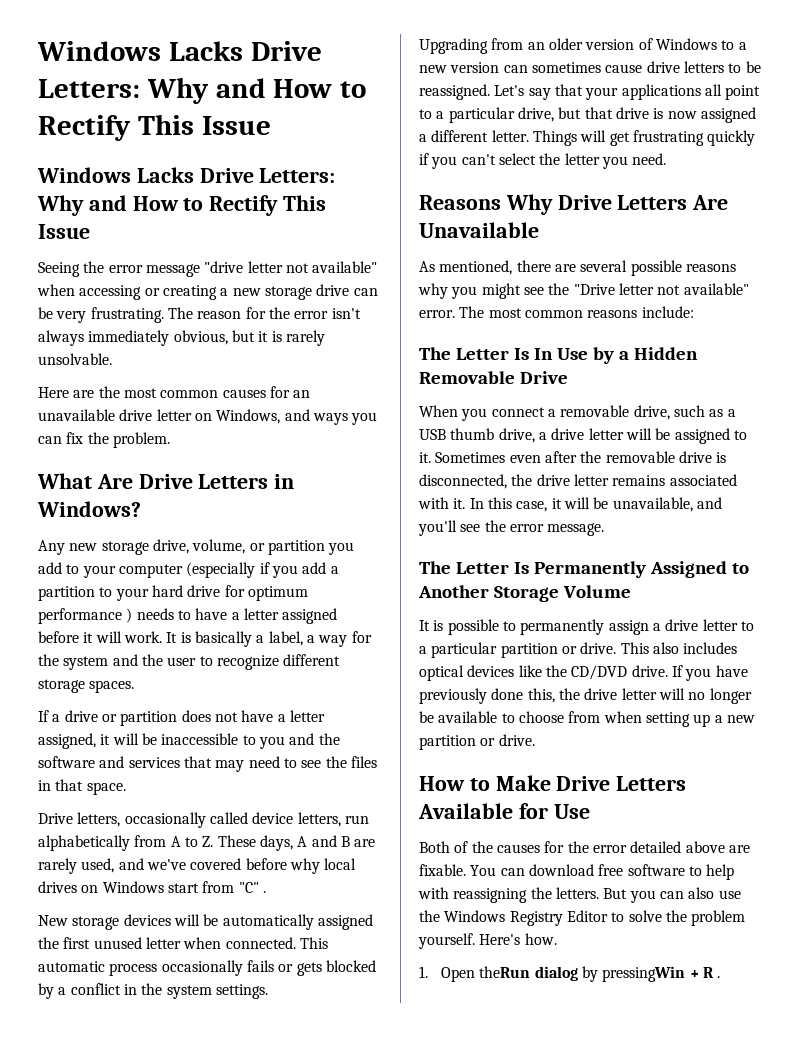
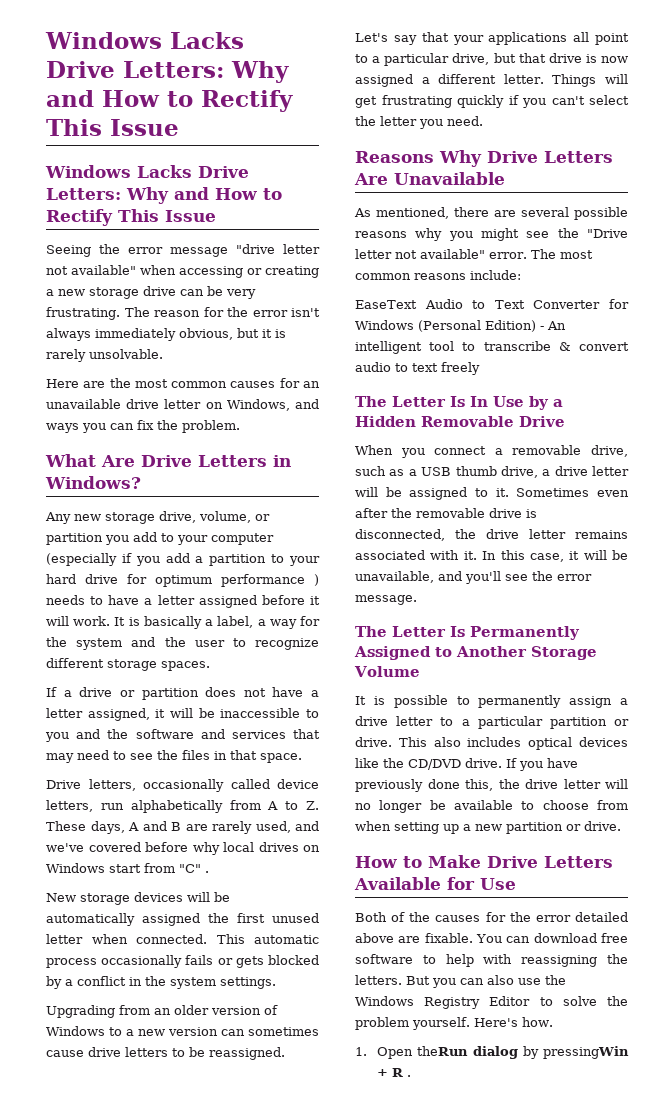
(694, 312) none -> [355,299,629,309] [355,320,566,332] [355,341,629,354] [355,362,480,375] // EaseText Audio to Text Converter for Windows (Personal Edition) - An intelligent tool to transcribe & convert audio to text freely

